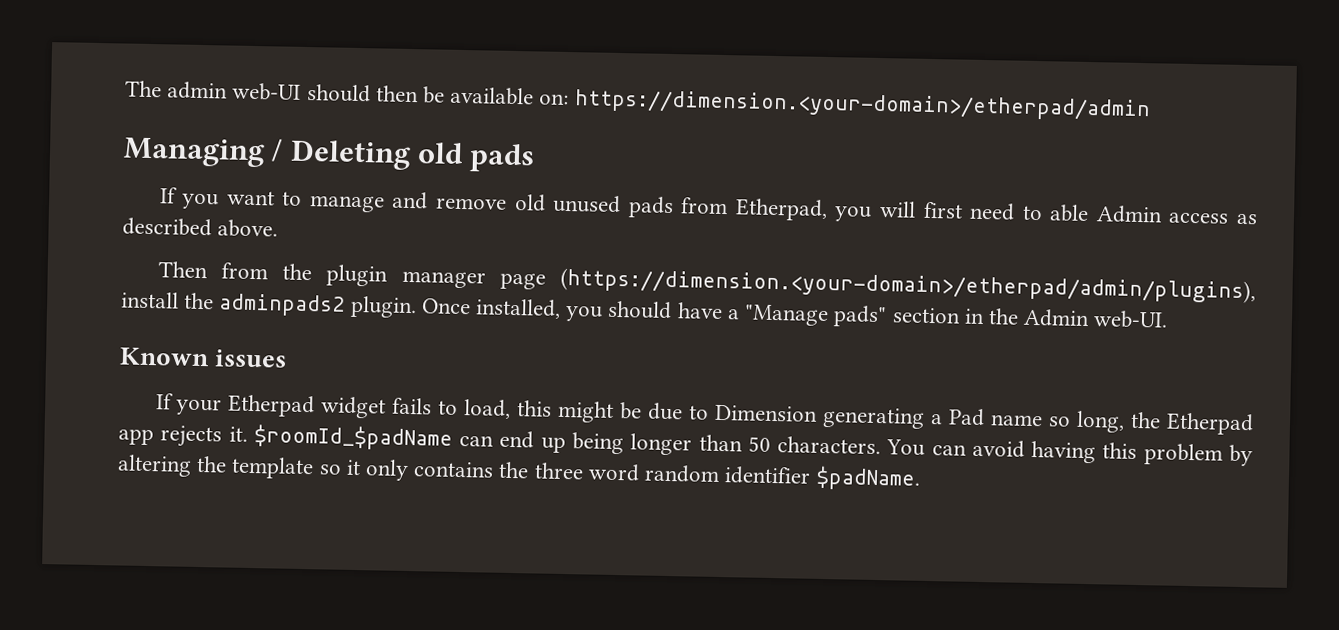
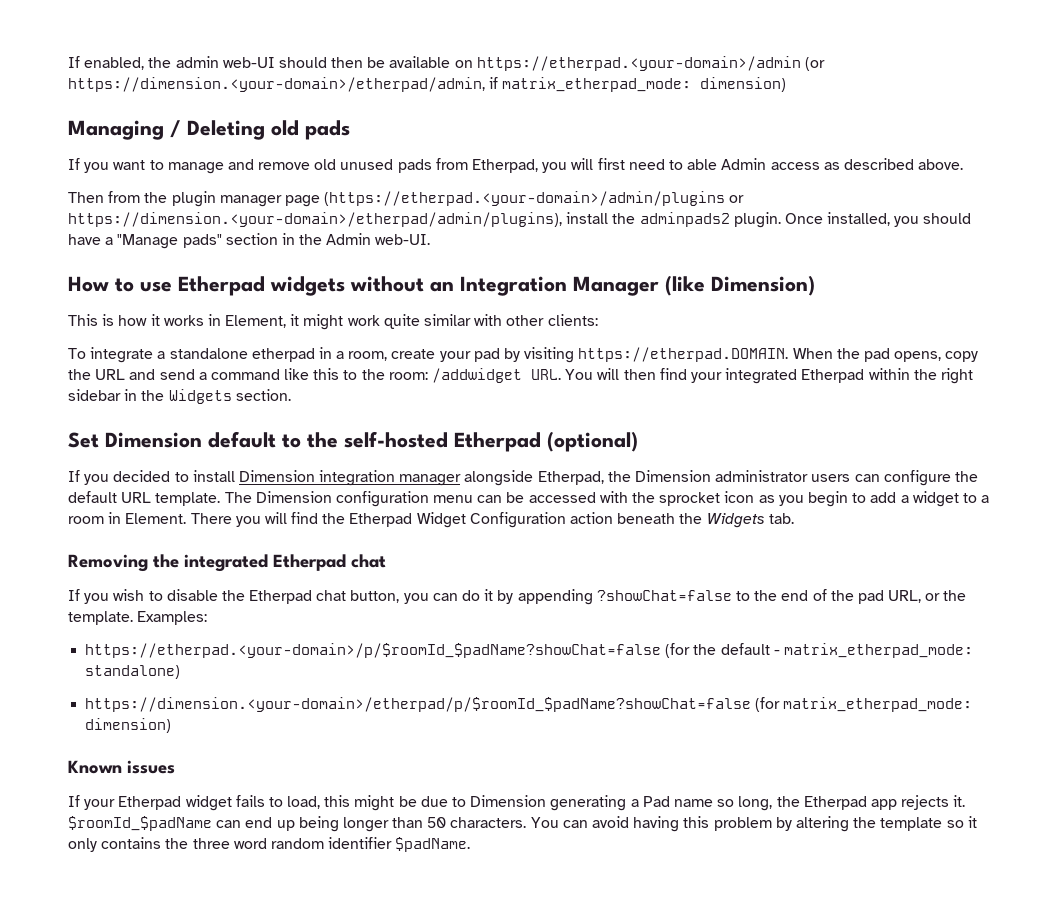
[125,80,162,98] The -> [68,56,172,70] If enabled, the
[539,89,1151,122] on: https://dimension.<your-domain>/etherpad/admin -> [454,56,826,71] [68,77,787,92] on https://etherpad.<your-domain>/admin (or https://dimension.<your-domain>/etherpad/admin, if matrix_etherpad_mode: dimension)
[560,267,1256,304] (https://dimension.<your-domain>/etherpad/admin/plugins), -> [324,191,745,206] [68,212,562,227] (https://etherpad.<your-domain>/admin/plugins or https://dimension.<your-domain>/etherpad/admin/plugins),
(1169, 319) none -> [68,275,815,296] [68,314,598,330] [68,347,979,363] [68,368,973,384] [68,389,291,404] [68,431,638,452] [68,470,978,486] [68,491,990,507] [68,512,794,528] [68,554,386,572] [68,589,967,605] [68,611,208,625] [85,643,973,658] [85,665,181,679] [85,697,973,712] [85,718,172,733] // How to use Etherpad widgets without an Integration Manager (like Dimension) // This is how it works in Element, it might work quite similar with other clients: // To integrate a standalone etherpad in a room, create your pad by visiting https://etherpad.DOMAIN. When the pad opens, copy the URL and send a command like this to the room: /addwidget URL. You will then find your integrated Etherpad within the right sidebar in the Widgets section. // Set Dimension default to the self-hosted Etherpad (optional) // If you decided to install Dimension integration manager alongside Etherpad, the Dimension administrator users can configure the default URL template. The Dimension configuration menu can be accessed with the sprocket icon as you begin to add a widget to a room in Element. There you will find the Etherpad Widget Configuration action beneath the Widgets tab. // Removing the integrated Etherpad chat // If you wish to disable the Etherpad chat button, you can do it by appending ?showChat=false to the end of the pad URL, or the template. Examples: // https://etherpad.<your-domain>/p/$roomId_$padName?showChat=false (for the default - matrix_etherpad_mode: standalone) // https://dimension.<your-domain>/etherpad/p/$roomId_$padName?showChat=false (for matrix_etherpad_mode: dimension)

